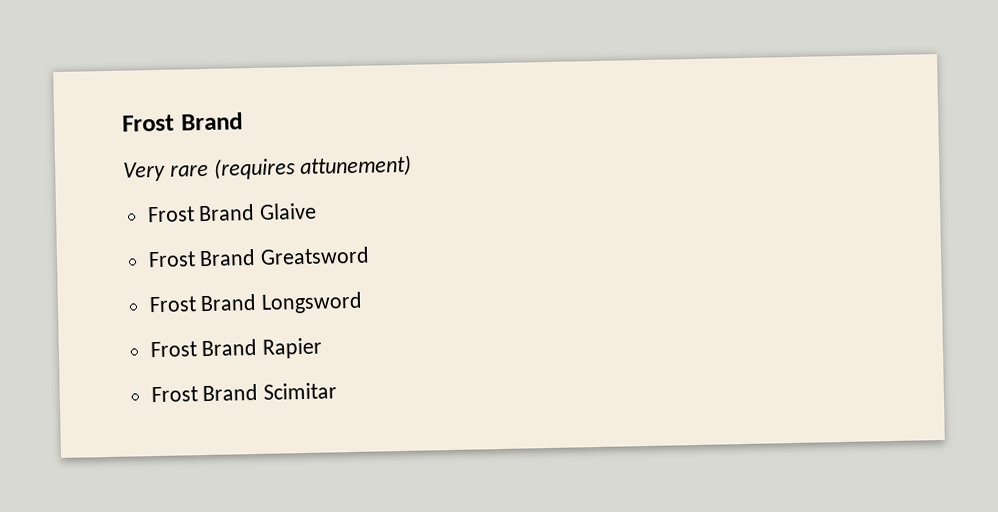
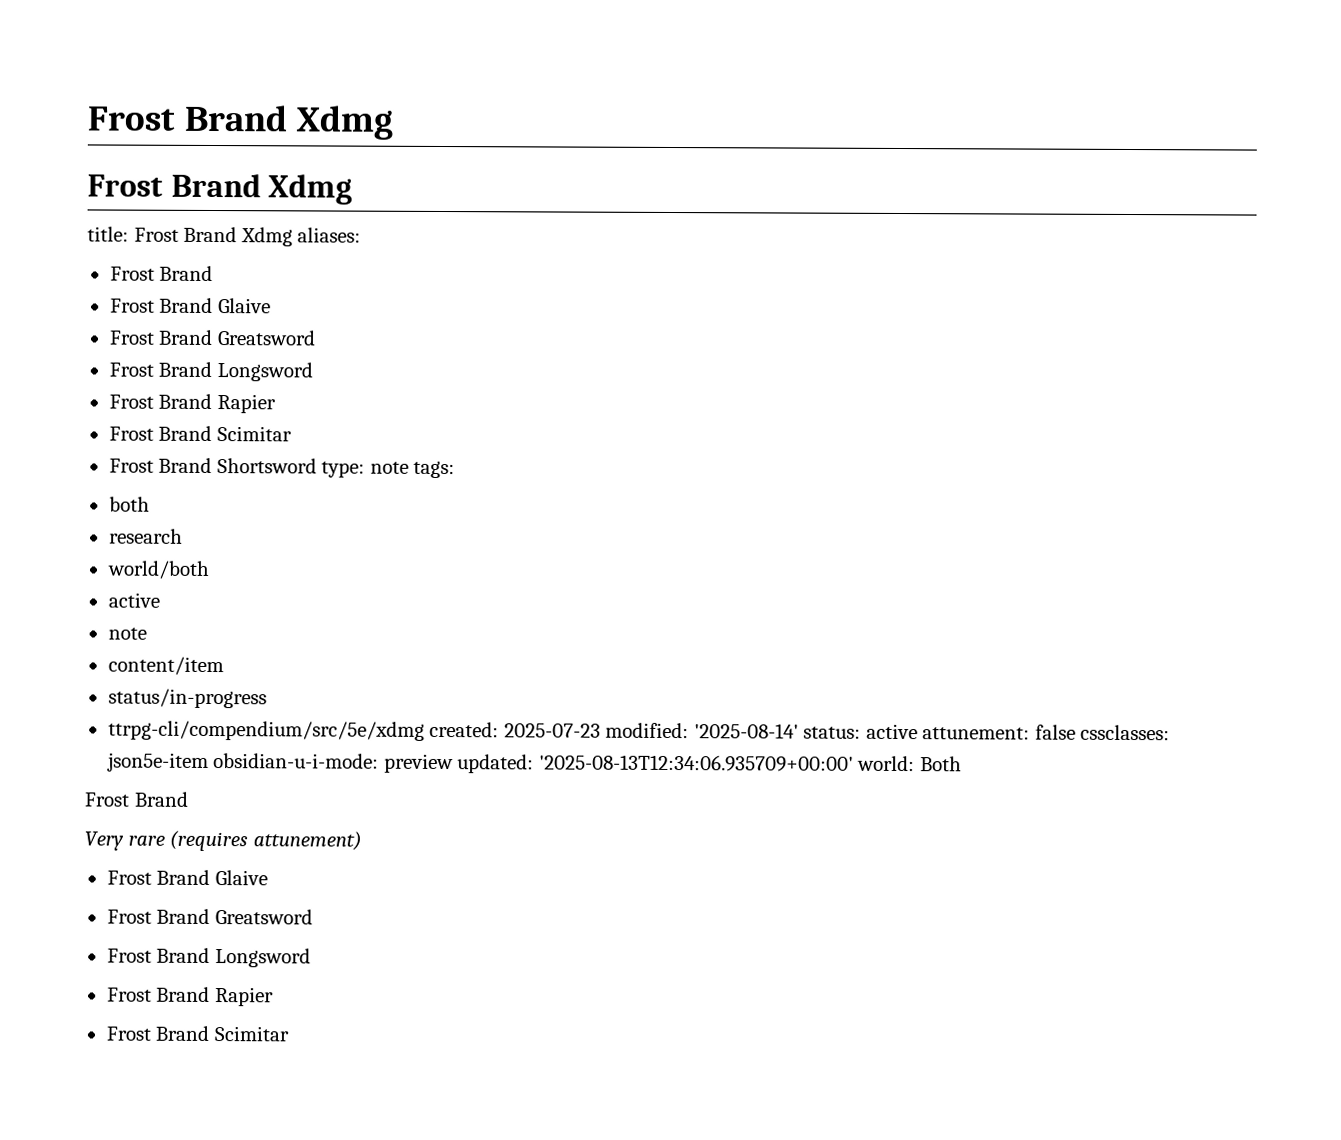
[122,112,243,132] Frost Brand -> [87,104,394,140] [87,173,353,205] [87,226,362,247] [109,265,214,282] [109,297,271,314] [108,329,316,346] [108,361,313,382] [108,393,276,414] [108,425,292,442] [108,457,456,479] [108,496,150,512] [108,528,183,544] [106,560,210,579] [107,592,160,608] [107,627,147,640] [107,656,224,676] [107,688,267,709] [107,720,1171,741] [106,752,962,774] [84,791,189,807] Frost Brand Xdmg // Frost Brand Xdmg // title: Frost Brand Xdmg aliases: // Frost Brand // Frost Brand Glaive // Frost Brand Greatsword // Frost Brand Longsword // Frost Brand Rapier // Frost Brand Scimitar // Frost Brand Shortsword type: note tags: // both // research // world/both // active // note // content/item // status/in-progress // ttrpg-cli/compendium/src/5e/xdmg created: 2025-07-23 modified: '2025-08-14' status: active attunement: false cssclasses: json5e-item obsidian-u-i-mode: preview updated: '2025-08-13T12:34:06.935709+00:00' world: Both // Frost Brand

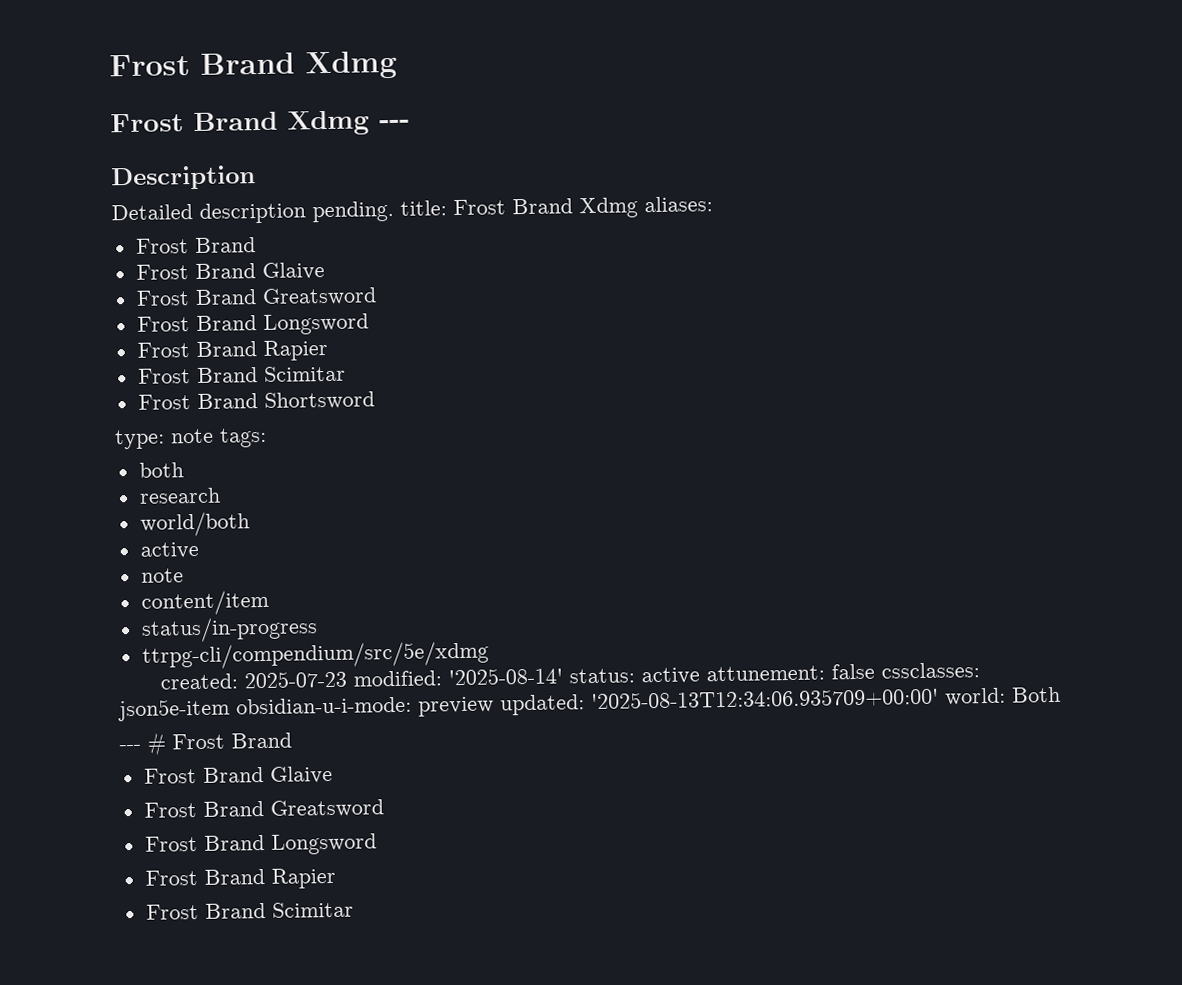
(353, 189) // -> [379,119,410,129] [111,165,256,191] [111,200,394,224] --- // Description // Detailed description pending.
(317, 466) none -> (375, 400) //
(425, 730) none -> (489, 655) //
[84,791,189,807] [84,830,362,852] Frost Brand // Very rare (requires attunement) -> [119,732,292,756] --- # Frost Brand

